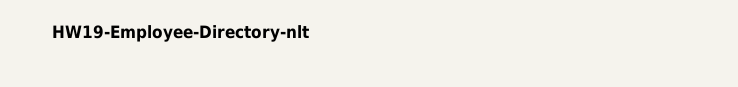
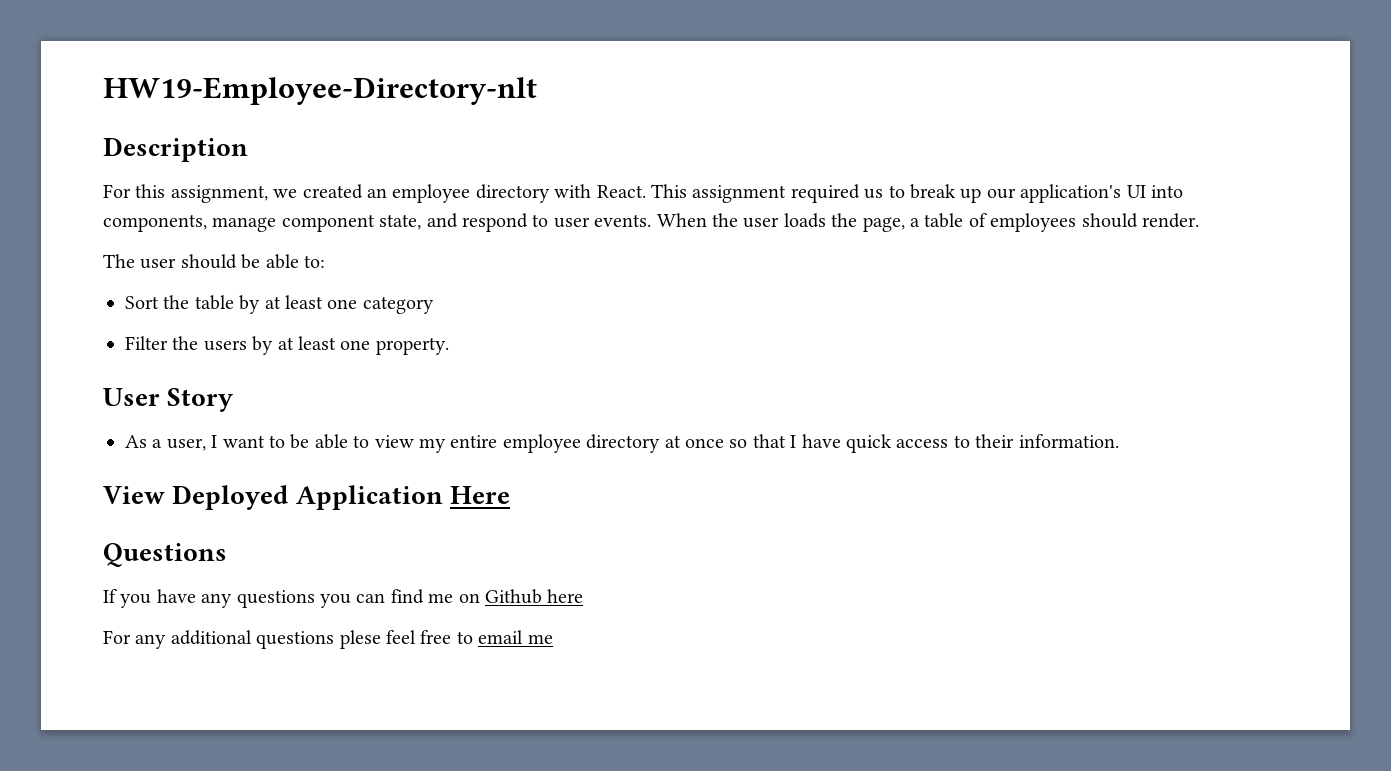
(309, 33) none -> [103,137,248,162] [103,184,1183,203] [103,213,1199,232] [103,254,325,269] [125,295,434,314] [125,336,449,355] [103,388,234,412] [125,434,1119,453] [103,485,510,510] [103,543,227,567] [103,589,584,608] [103,630,553,649] // Description // For this assignment, we created an employee directory with React. This assignment required us to break up our application's UI into components, manage component state, and respond to user events. When the user loads the page, a table of employees should render. // The user should be able to: // Sort the table by at least one category // Filter the users by at least one property. // User Story // As a user, I want to be able to view my entire employee directory at once so that I have quick access to their information. // View Deployed Application Here // Questions // If you have any questions you can find me on Github here // For any additional questions plese feel free to email me

